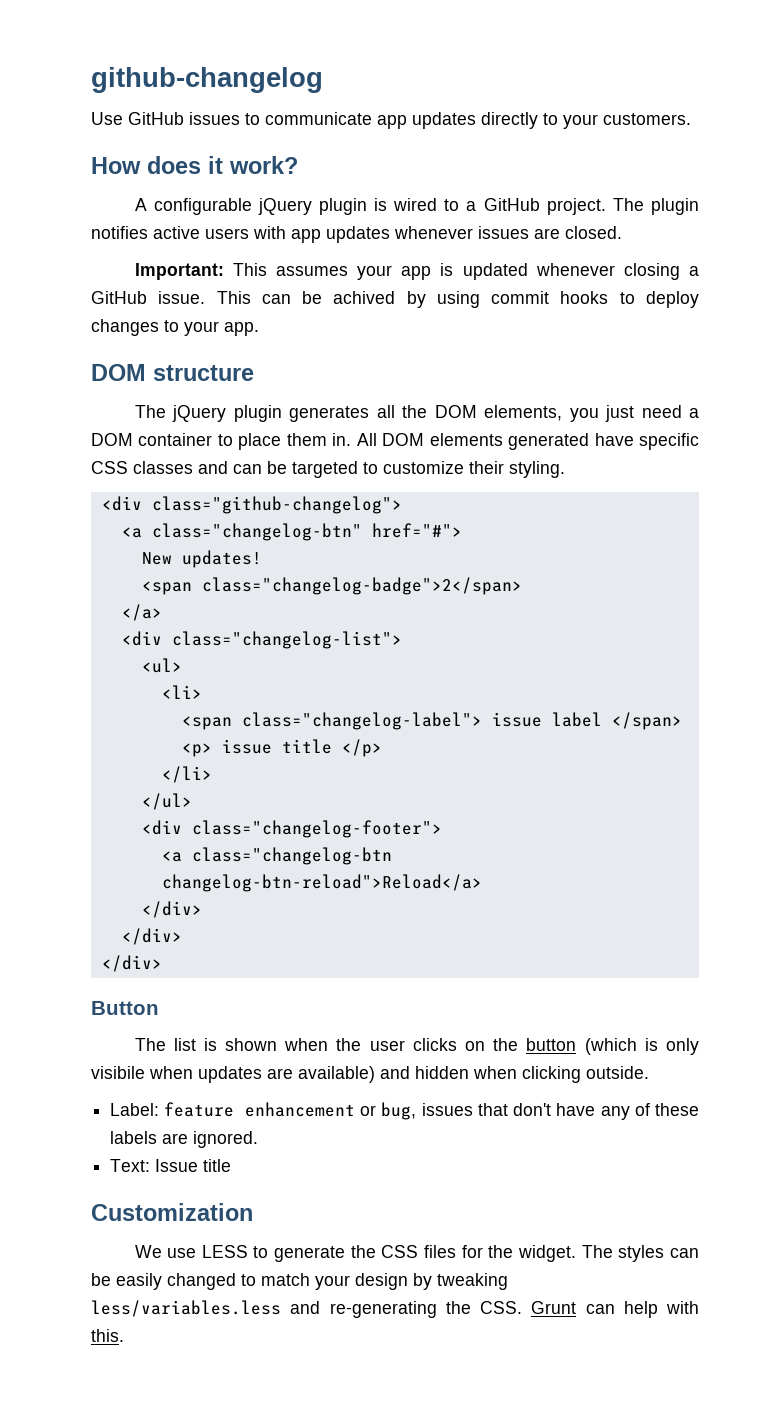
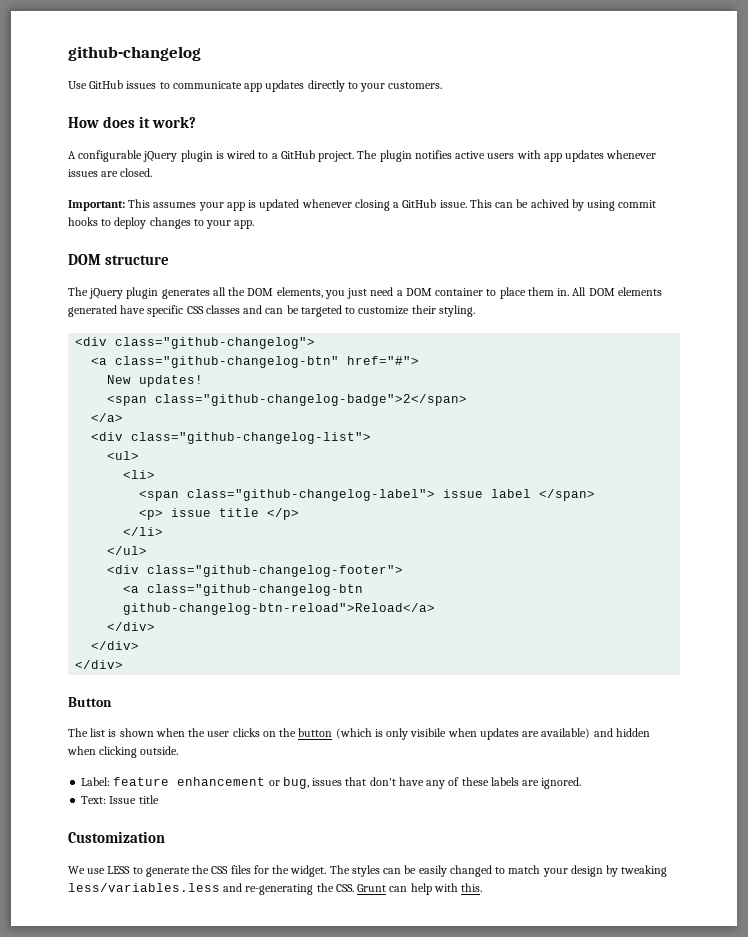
[151,523,362,541] class="changelog-btn" -> [115,356,340,368] class="github-changelog-btn"
[201,577,522,595] class="changelog-badge">2</span> -> [155,394,468,406] class="github-changelog-badge">2</span>
[171,631,402,649] class="changelog-list"> -> [131,432,372,444] class="github-changelog-list">
[241,712,482,730] class="changelog-label"> -> [187,489,436,501] class="github-changelog-label">
[191,820,442,838] [161,847,392,865] [161,874,482,892] class="changelog-footer"> // <a class="changelog-btn changelog-btn-reload">Reload</a> -> [147,565,404,577] [123,584,364,596] [123,603,436,615] class="github-changelog-footer"> // <a class="github-changelog-btn github-changelog-btn-reload">Reload</a>

